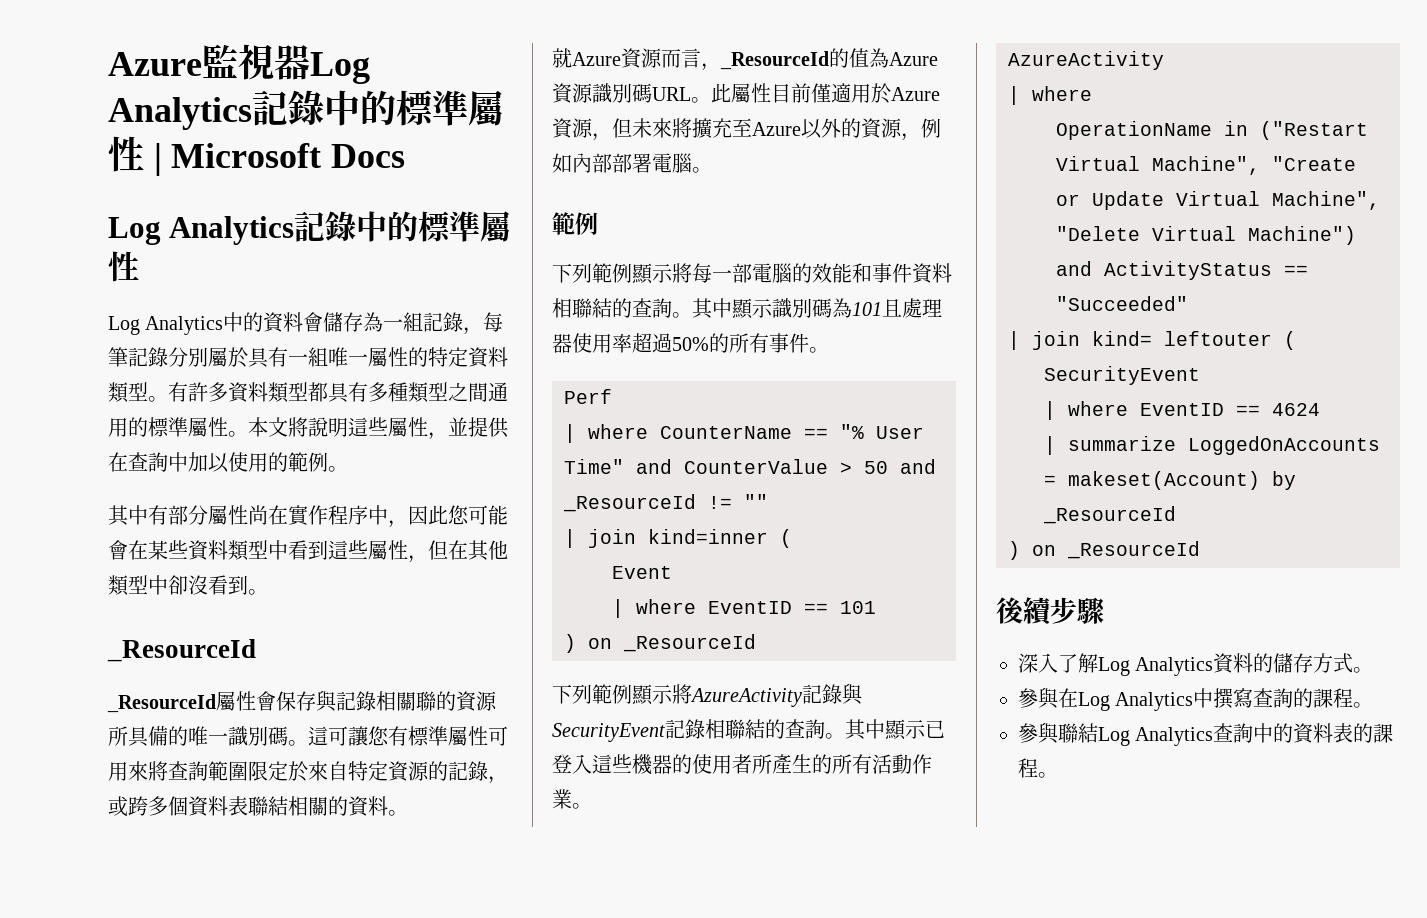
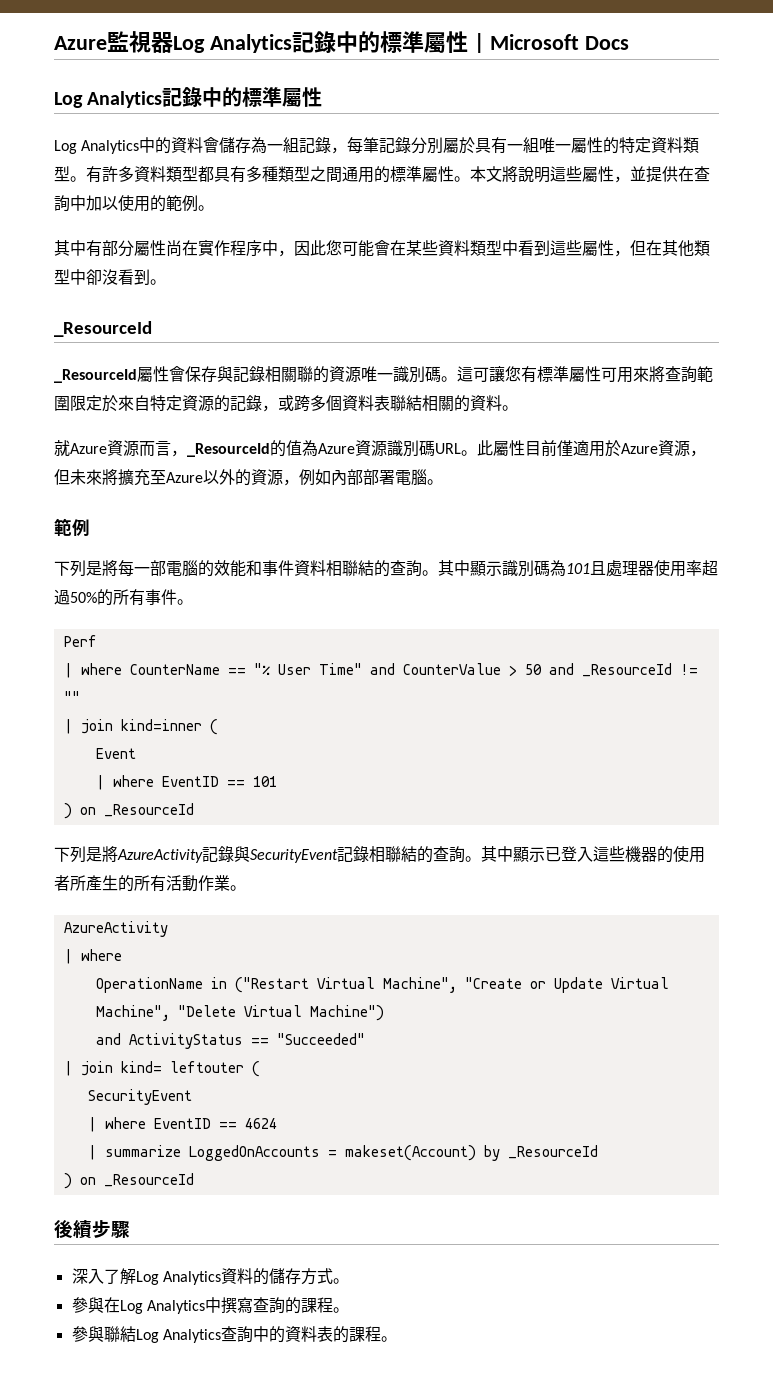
[108,726,188,747] 所具備的 -> (361, 374) none
[592,263,673,284] 範例顯示 -> [86,561,102,576] 是
[592,684,673,705] 範例顯示 -> [86,847,102,862] 是

